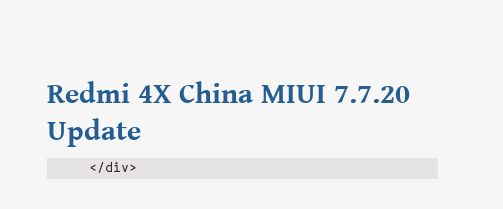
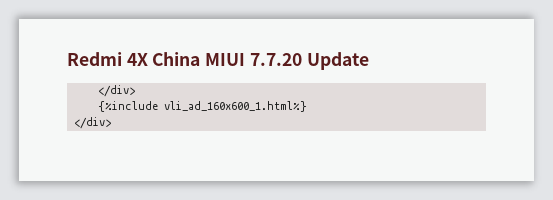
(137, 167) none -> [97,101,307,112] [73,117,111,129] // {%include vli_ad_160x600_1.html%} // </div>

